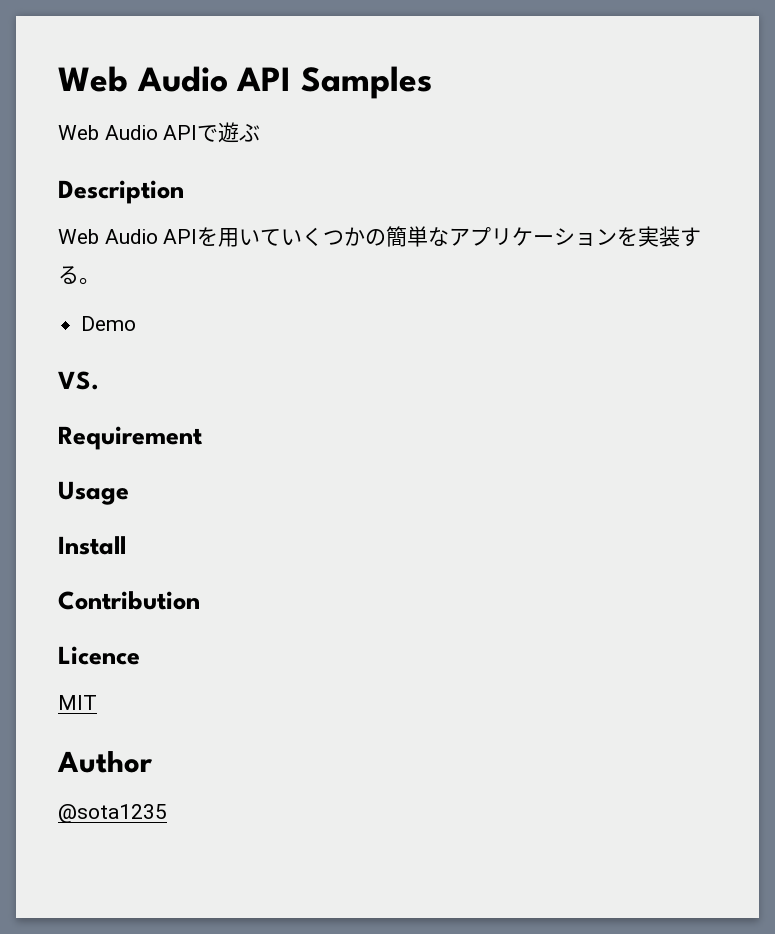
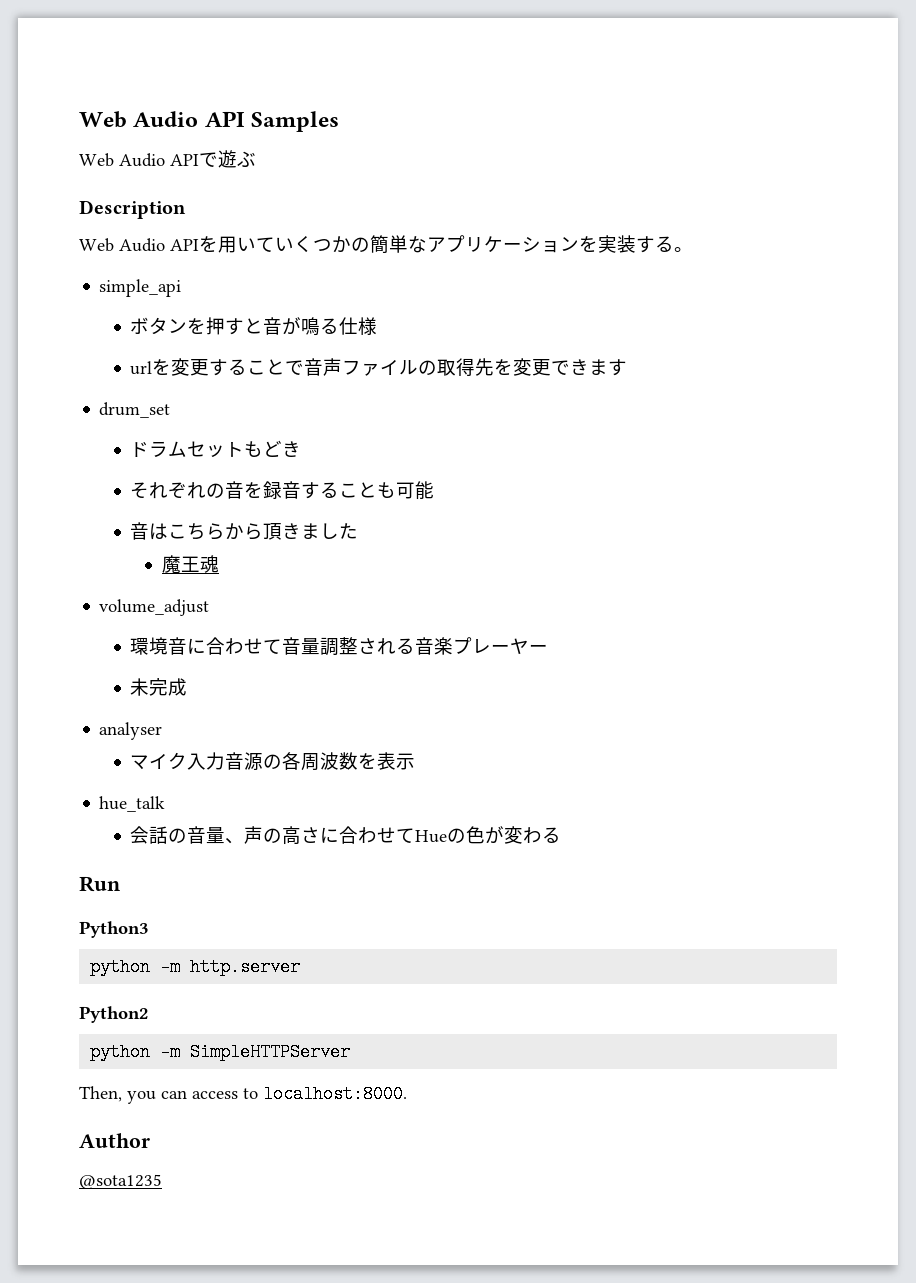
[81,316,137,331] [58,371,99,390] [58,426,203,450] [58,481,129,505] [58,536,126,555] [58,591,200,610] [58,646,140,665] [58,695,97,710] Demo // VS. // Requirement // Usage // Install // Contribution // Licence // MIT -> [99,279,182,297] [130,317,378,336] [130,358,628,376] [99,402,171,418] [130,440,302,458] [130,481,435,500] [130,522,359,540] [161,555,219,573] [99,599,210,616] [130,637,549,656] [130,678,188,696] [99,722,163,740] [130,752,416,771] [99,796,166,812] [130,826,562,845] [79,876,121,892] [79,921,149,938] [90,958,301,976] [79,1006,149,1023] [90,1043,351,1061] [79,1085,407,1104] simple_api // ボタンを押すと音が鳴る仕様 // urlを変更することで音声ファイルの取得先を変更できます // drum_set // ドラムセットもどき // それぞれの音を録音することも可能 // 音はこちらから頂きました // 魔王魂 // volume_adjust // 環境音に合わせて音量調整される音楽プレーヤー // 未完成 // analyser // マイク入力音源の各周波数を表示 // hue_talk // 会話の音量、声の高さに合わせてHueの色が変わる // Run // Python3 // python -m http.server // Python2 // python -m SimpleHTTPServer // Then, you can access to localhost:8000.

